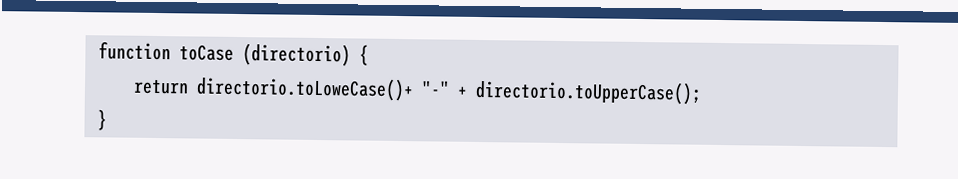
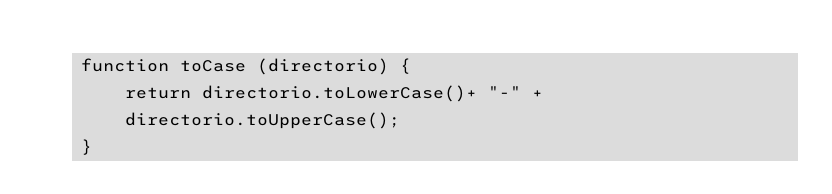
[195,76,414,102] directorio.toLoweCase()+ -> [202,85,478,102] directorio.toLowerCase()+

